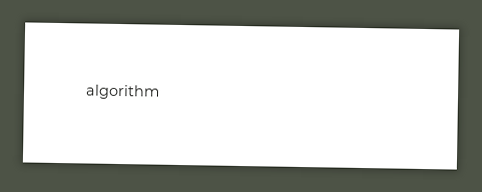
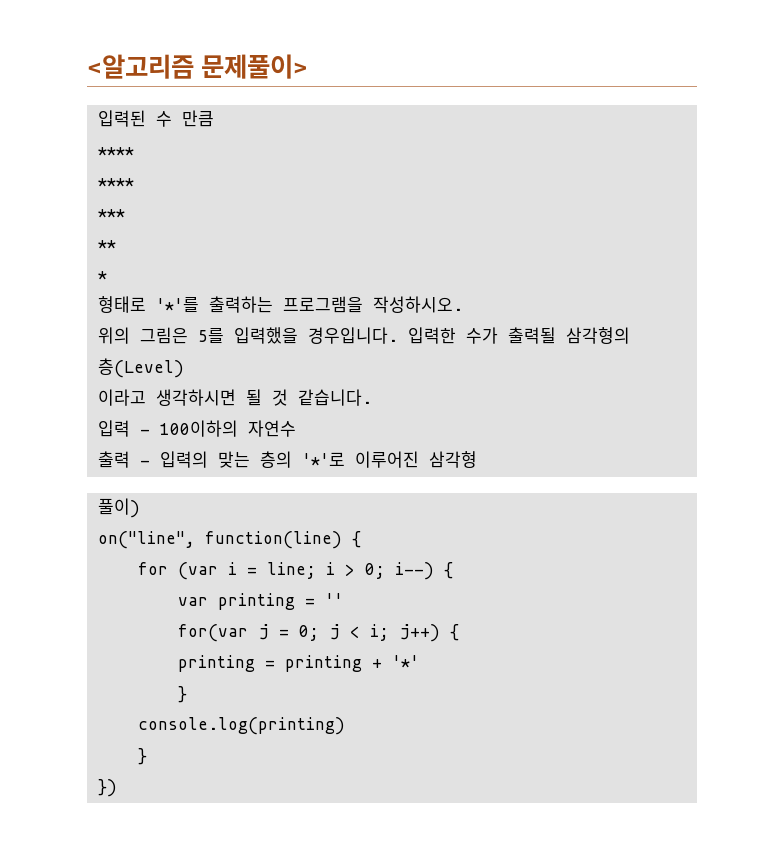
[85,84,160,100] algorithm -> [87,54,308,79] [97,110,214,127] [97,147,134,156] [97,178,134,187] [97,209,125,218] [97,240,116,249] [97,271,107,280] [97,296,463,313] [97,327,630,344] [97,358,184,378] [97,389,372,406] [97,420,296,437] [97,451,477,468] [97,498,140,518] [97,531,361,549] [137,562,453,580] [177,593,343,610] [177,624,459,642] [177,655,419,672] [177,686,187,703] [137,717,345,735] [137,748,147,765] [97,779,117,797] <알고리즘 문제풀이> // 입력된 수 만큼 // **** // **** // *** // ** // * // 형태로 '*'를 출력하는 프로그램을 작성하시오. // 위의 그림은 5를 입력했을 경우입니다. 입력한 수가 출력될 삼각형의 층(Level) // 이라고 생각하시면 될 것 같습니다. // 입력 - 100이하의 자연수 // 출력 - 입력의 맞는 층의 '*'로 이루어진 삼각형 // 풀이) // on("line", function(line) { // for (var i = line; i > 0; i--) { // var printing = '' // for(var j = 0; j < i; j++) { // printing = printing + '*' // } // console.log(printing) // } // })

